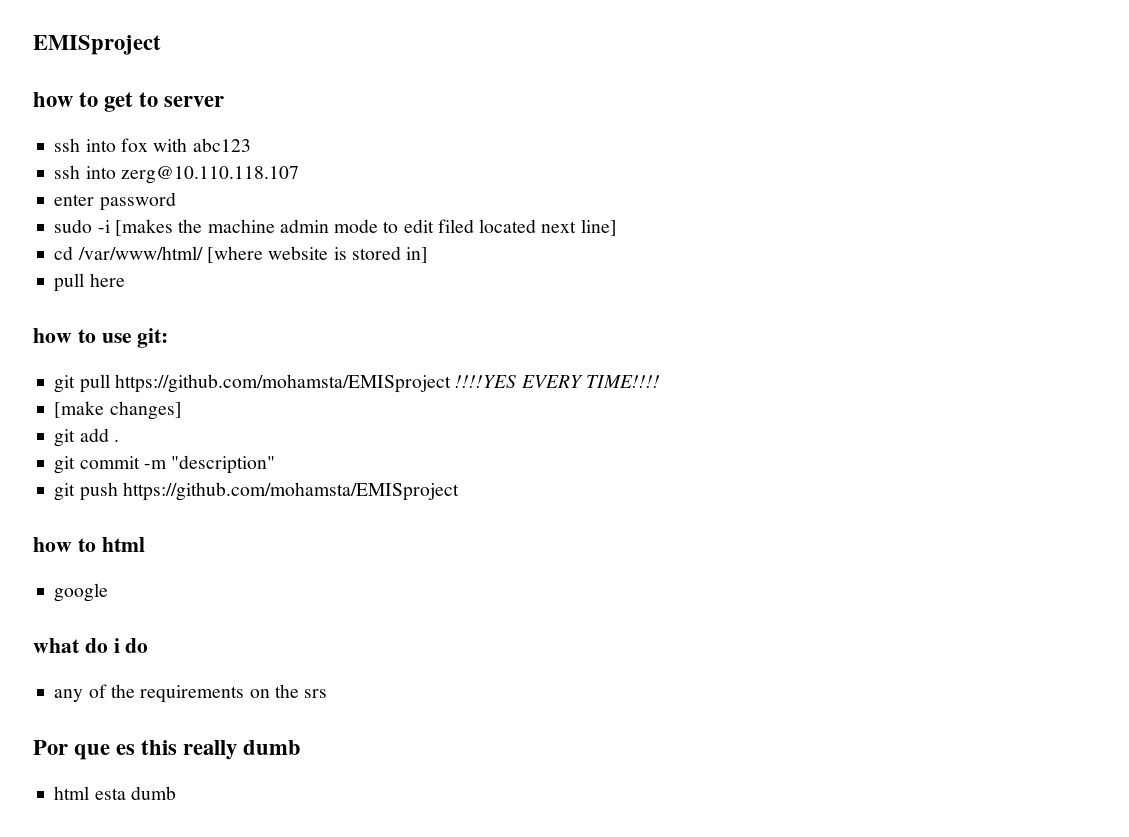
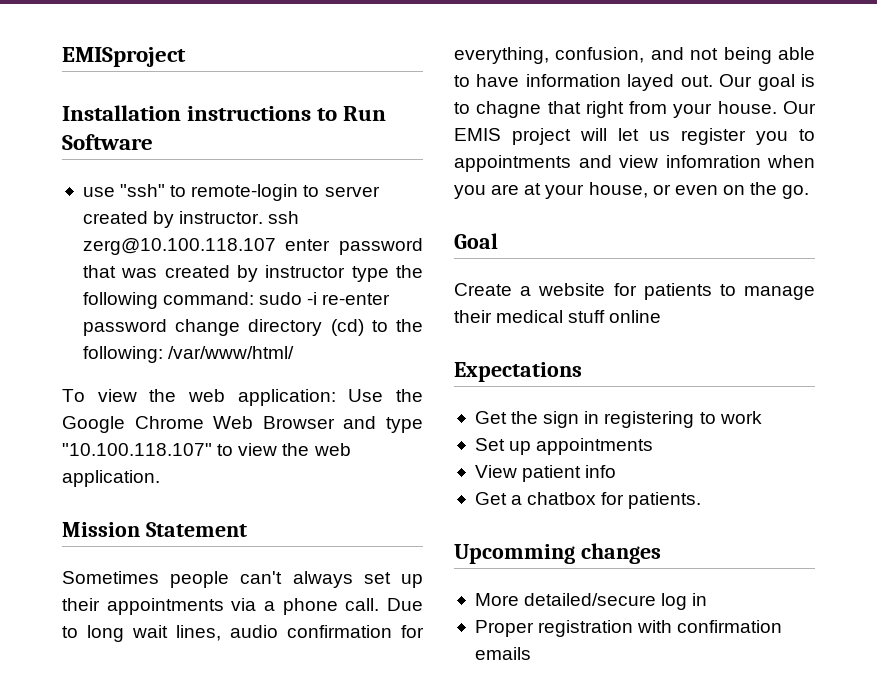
[33,92,225,112] [54,138,251,152] [54,165,299,184] [54,192,176,211] [54,219,617,236] [54,246,429,263] [54,273,125,292] [33,328,169,348] [54,374,660,393] [54,401,182,420] [54,428,119,447] [54,455,276,474] [54,482,459,501] [33,537,145,552] [54,583,109,602] [33,638,149,653] [54,684,328,703] [33,740,302,760] [54,786,176,800] how to get to server // ssh into fox with abc123 // ssh into zerg@10.110.118.107 // enter password // sudo -i [makes the machine admin mode to edit filed located next line] // cd /var/www/html/ [where website is stored in] // pull here // how to use git: // git pull https://github.com/mohamsta/EMISproject !!!!YES EVERY TIME!!!! // [make changes] // git add . // git commit -m "description" // git push https://github.com/mohamsta/EMISproject // how to html // google // what do i do // any of the requirements on the srs // Por que es this really dumb // html esta dumb -> [62,105,387,121] [62,134,153,150] [82,184,380,201] [82,211,300,228] [82,238,424,255] [82,265,424,282] [82,292,391,309] [82,319,424,336] [82,346,295,363] [62,389,423,406] [62,416,424,433] [62,443,351,456] [62,470,160,487] [62,522,247,537] [62,571,423,588] [62,598,423,615] [62,625,424,642] [454,47,815,64] [454,74,815,91] [454,101,816,118] [454,128,815,145] [454,155,815,172] [454,182,810,199] [454,233,498,249] [454,283,815,300] [454,310,662,323] [454,362,582,382] [474,411,762,428] [474,438,654,455] [474,465,617,482] [474,492,702,509] [454,543,661,564] [474,593,708,610] [474,620,783,637] [474,647,531,660] Installation instructions to Run Software // use "ssh" to remote-login to server created by instructor. ssh zerg@10.100.118.107 enter password that was created by instructor type the following command: sudo -i re-enter password change directory (cd) to the following: /var/www/html/ // To view the web application: Use the Google Chrome Web Browser and type "10.100.118.107" to view the web application. // Mission Statement // Sometimes people can't always set up their appointments via a phone call. Due to long wait lines, audio confirmation for everything, confusion, and not being able to have information layed out. Our goal is to chagne that right from your house. Our EMIS project will let us register you to appointments and view infomration when you are at your house, or even on the go. // Goal // Create a website for patients to manage their medical stuff online // Expectations // Get the sign in registering to work // Set up appointments // View patient info // Get a chatbox for patients. // Upcomming changes // More detailed/secure log in // Proper registration with confirmation emails

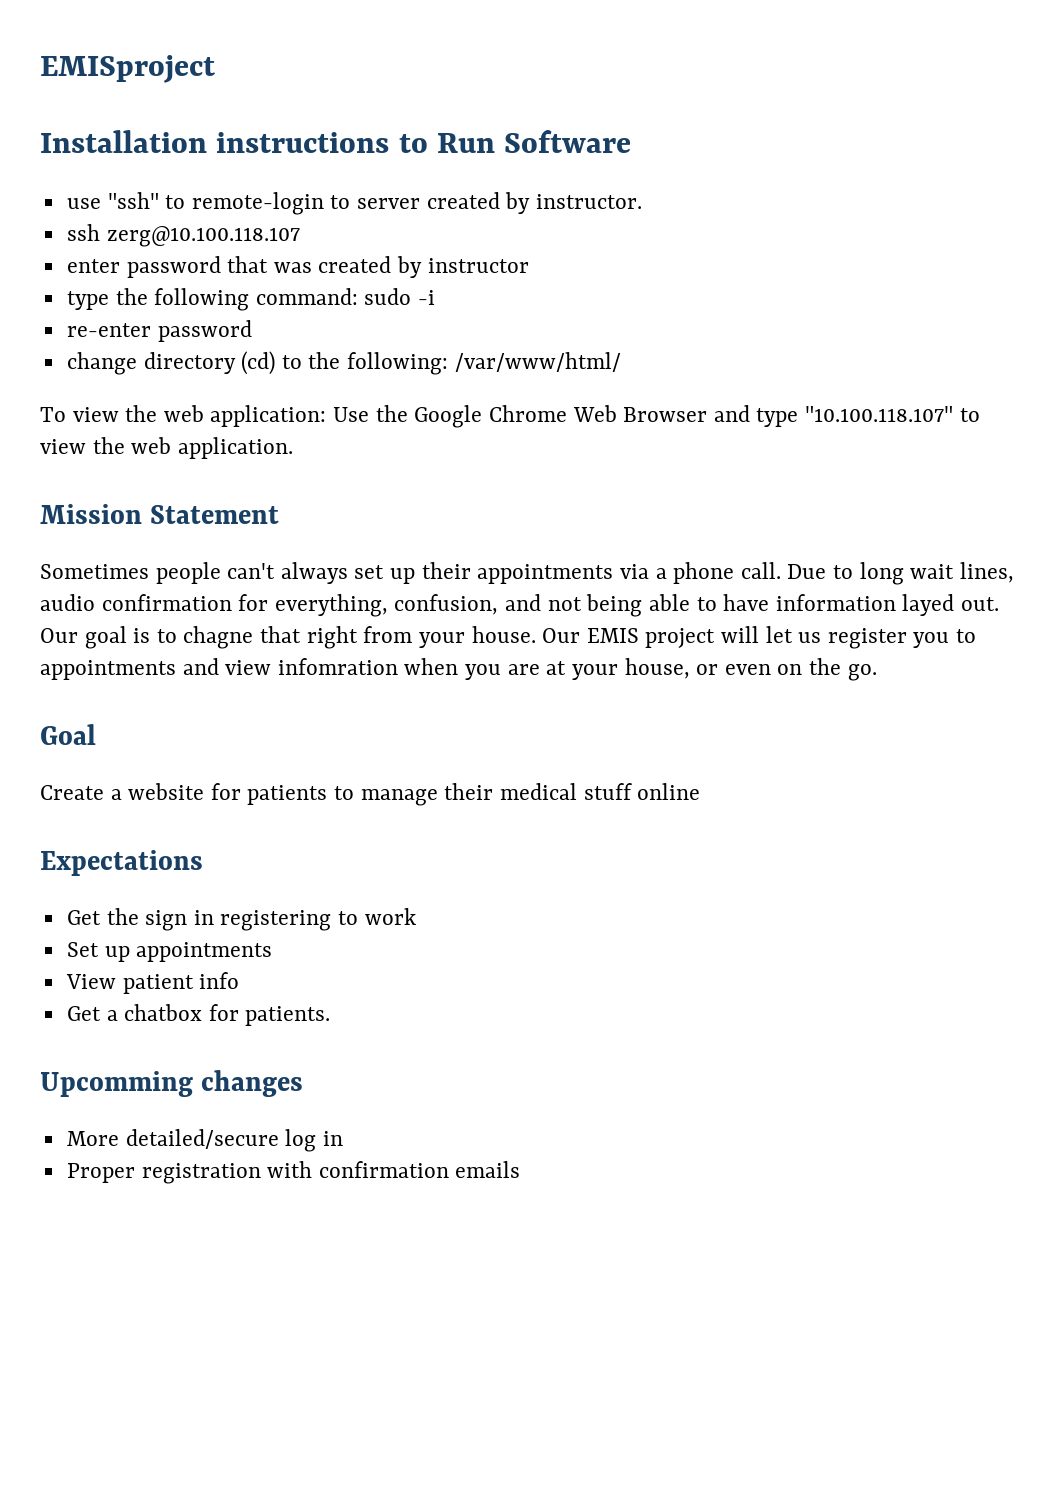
(264, 217) none -> (642, 201) //
(276, 246) none -> (300, 236) //
(346, 271) none -> (529, 265) //
(318, 298) none -> (436, 297) //
(167, 327) none -> (252, 331) //

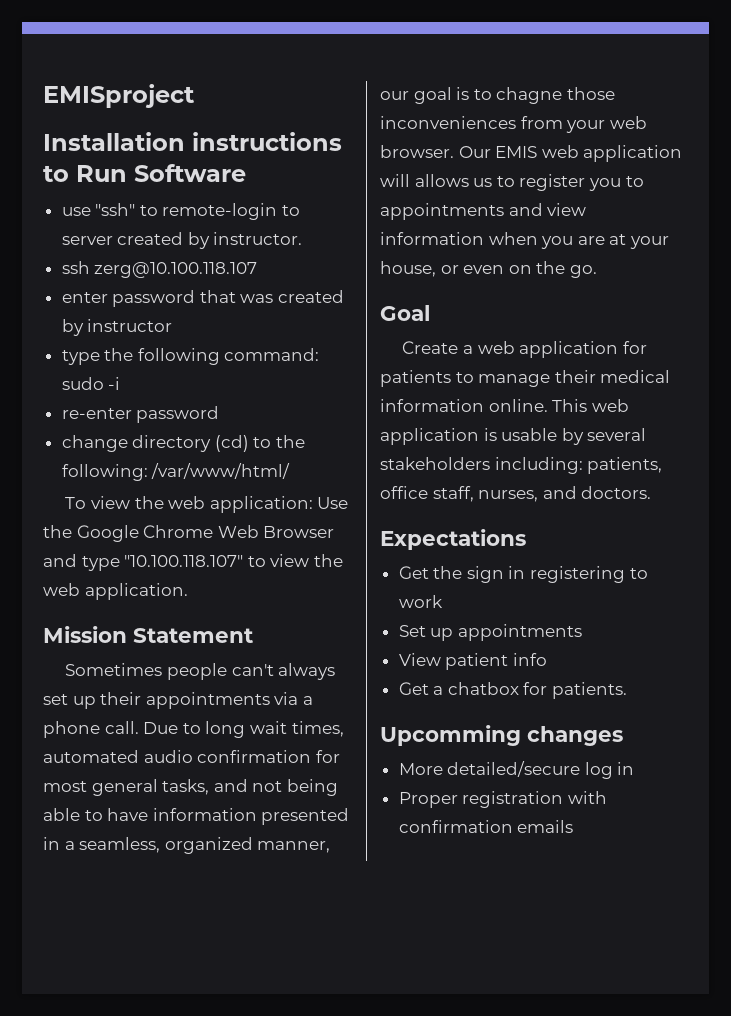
[959,562,1014,583] lines, -> [291,721,344,737] [43,750,139,763] times, automated
[274,594,499,617] everything, confusion, -> [43,779,210,796] most general tasks,
[902,594,999,616] [40,626,822,649] layed out. Our goal is to chagne that right from your house. Our EMIS project will let us -> [261,808,350,825] [43,837,331,854] [380,87,615,104] [380,116,647,133] [380,145,683,162] [380,174,515,187] presented in a seamless, organized manner, our goal is to chagne those inconveniences from your web browser. Our EMIS web application will allows us to
[277,658,398,675] infomration -> [380,232,484,245] information
[128,783,205,800] website -> [477,341,619,358] web application
[583,783,701,800] stuff online -> [380,399,629,412] [380,428,647,445] [380,457,663,474] [380,486,652,502] information online. This web application is usable by several stakeholders including: patients, office staff, nurses, and doctors.

